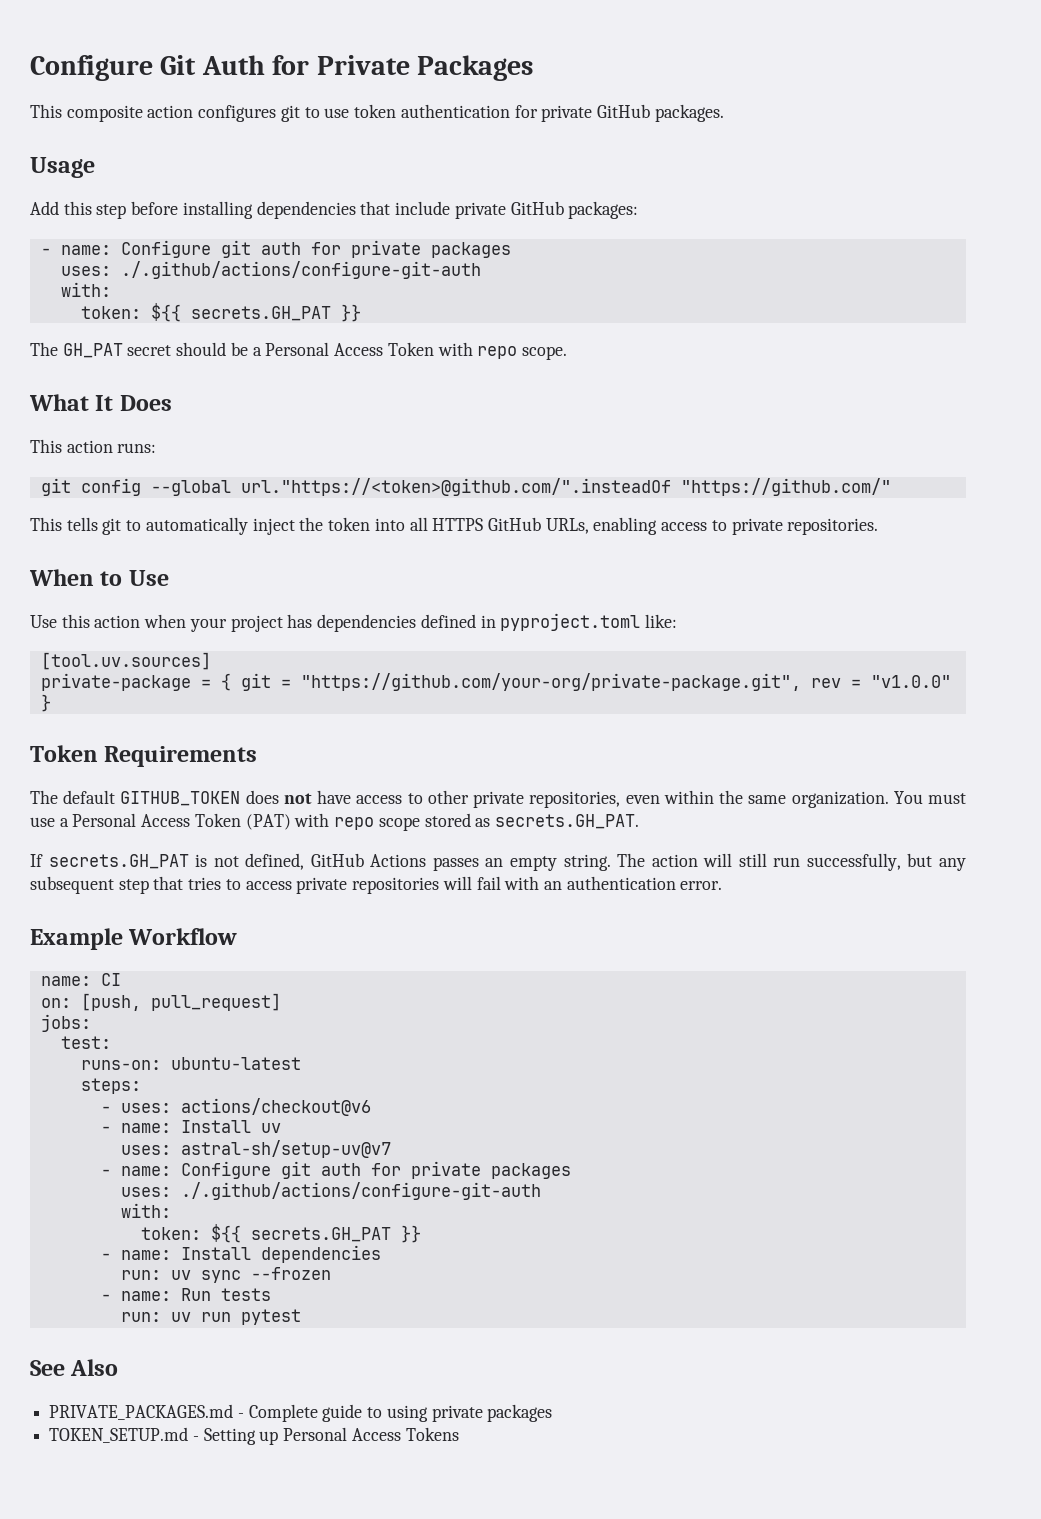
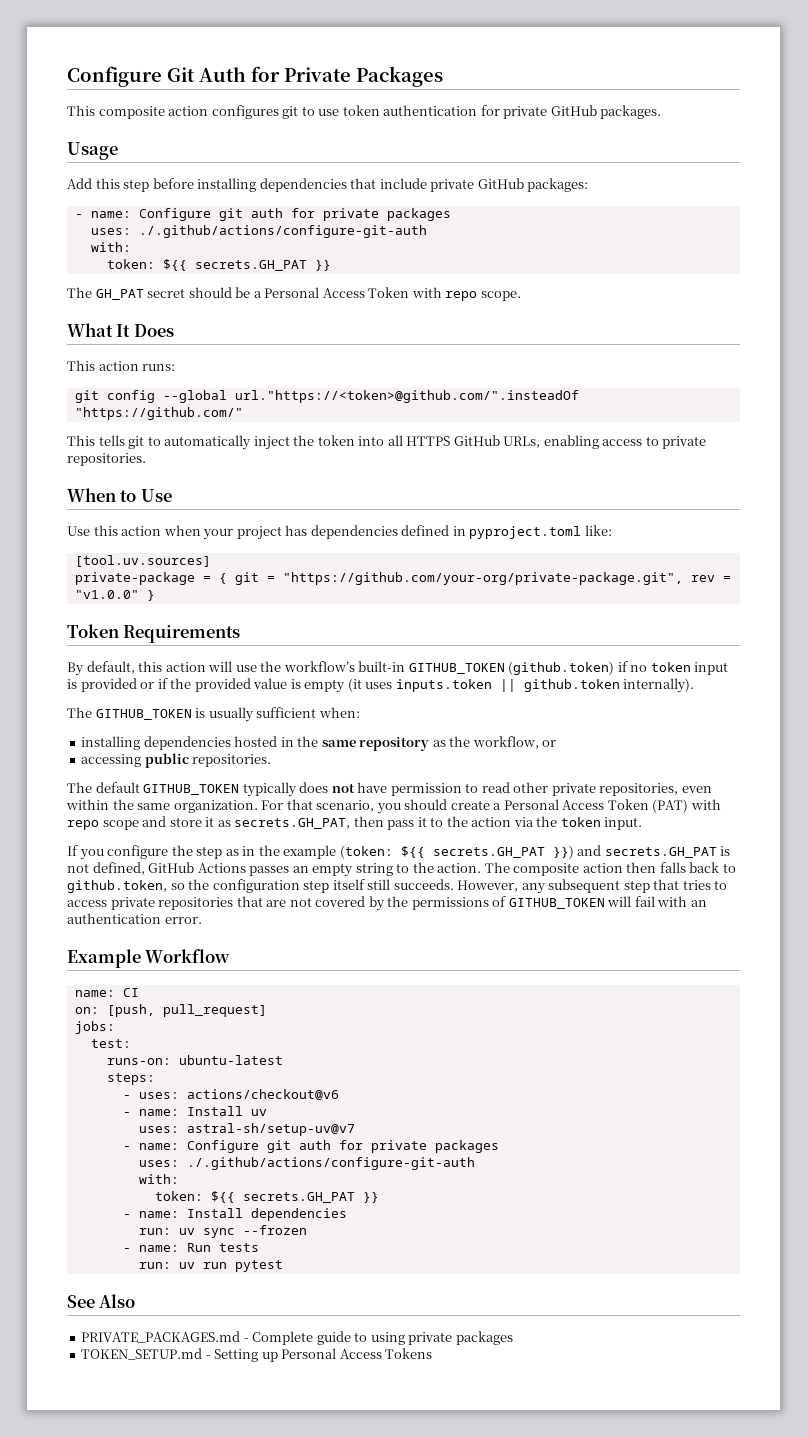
(258, 756) none -> [67,661,729,676] [67,678,695,693] [67,707,360,722] [81,736,557,751] [81,753,272,768] // By default, this action will use the workflow’s built-in GITHUB_TOKEN (github.token) if no token input is provided or if the provided value is empty (it uses inputs.token || github.token internally). // The GITHUB_TOKEN is usually sufficient when: // installing dependencies hosted in the same repository as the workflow, or // accessing public repositories.
(241, 798) none -> [242,782,297,797] typically
[356,793,423,804] access to -> [390,782,510,796] permission to read
[893,791,967,804] [30,817,55,827] You must use -> [261,799,490,814] For that scenario, you should create
[424,813,639,829] [30,854,43,867] stored as secrets.GH_PAT. // If -> [142,816,643,830] [67,845,602,860] and store it as secrets.GH_PAT, then pass it to the action via the token input. // If you configure the step as in the example (token: ${{ secrets.GH_PAT }}) and
[563,853,933,871] string. The action will still run successfully, but -> [355,862,736,876] [67,879,519,893] string to the action. The composite action then falls back to github.token, so the configuration step itself still succeeds. However,
(440, 885) none -> [236,896,605,911] that are not covered by the permissions of GITHUB_TOKEN

